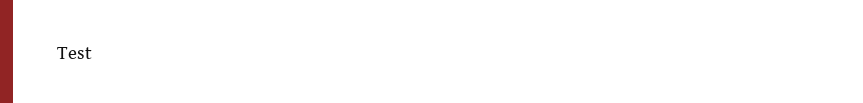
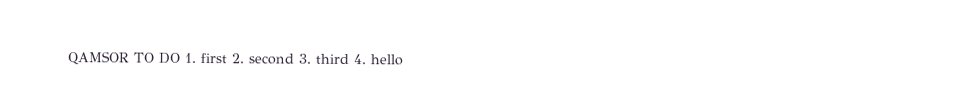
[57,47,92,59] Test -> [67,51,403,66] QAMSOR TO DO 1. first 2. second 3. third 4. hello

